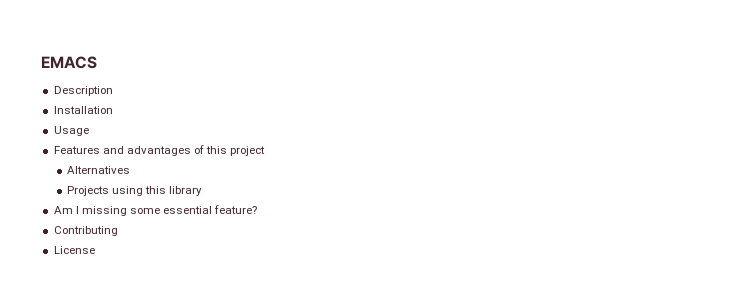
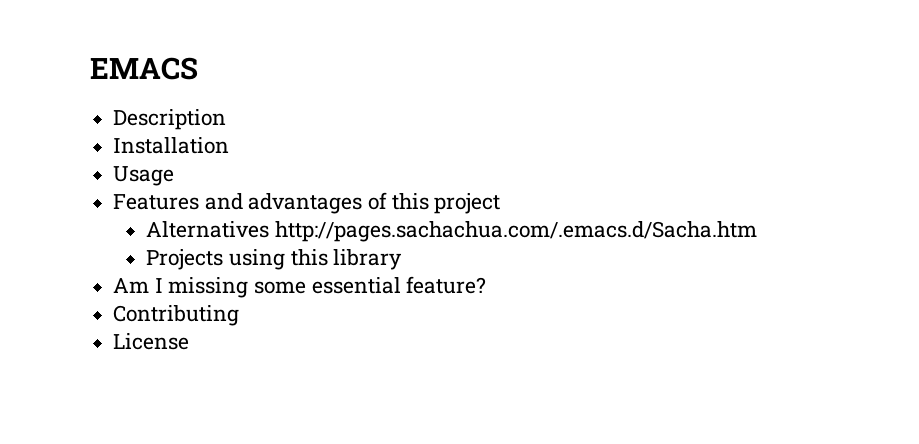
(130, 170) none -> [274,221,757,242] http://pages.sachachua.com/.emacs.d/Sacha.htm

